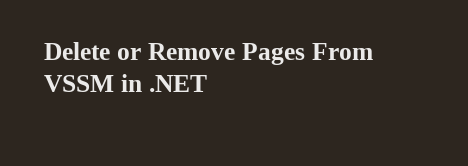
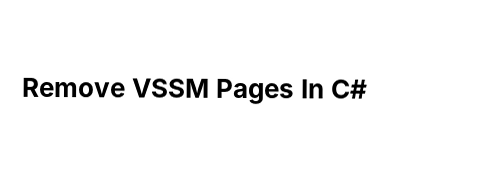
[44,42,373,65] [44,74,207,92] Delete or Remove Pages From VSSM in .NET -> [21,77,369,105] Remove VSSM Pages In C#

